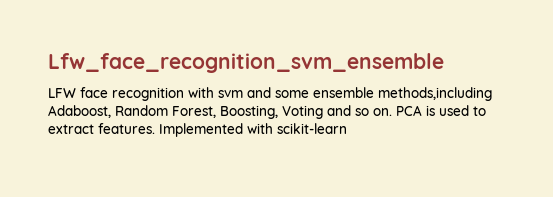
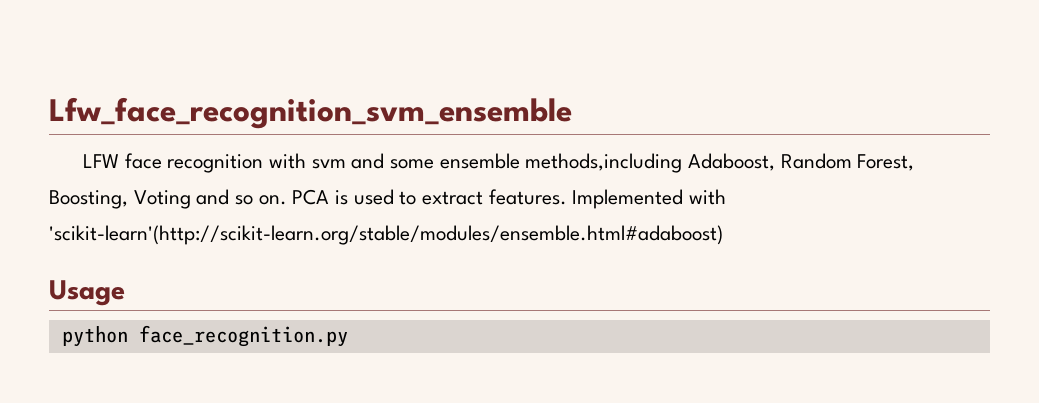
[277,123,347,134] scikit-learn -> [49,225,723,245] [49,280,125,306] [61,325,348,347] 'scikit-learn'(http://scikit-learn.org/stable/modules/ensemble.html#adaboost) // Usage // python face_recognition.py

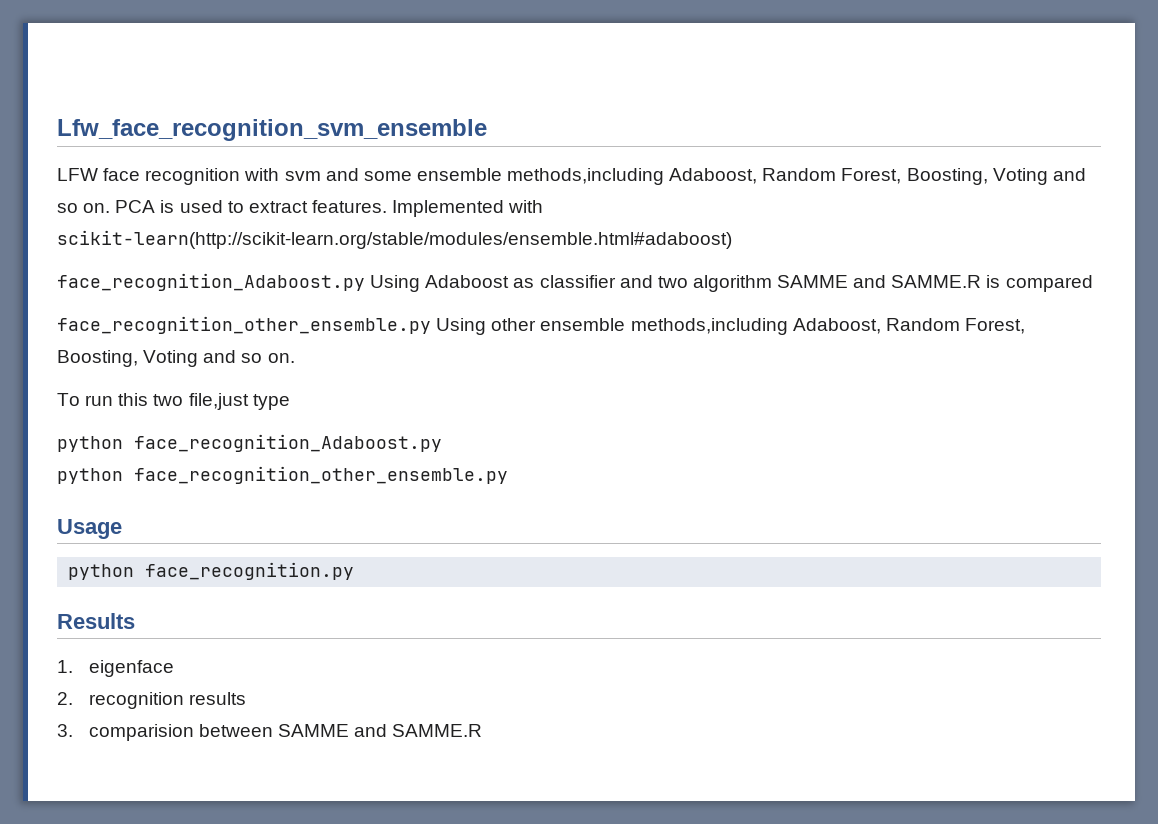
[49,225,723,245] [49,280,125,306] [61,325,348,347] 'scikit-learn'(http://scikit-learn.org/stable/modules/ensemble.html#adaboost) // Usage // python face_recognition.py -> [57,230,732,249] [57,273,1093,292] [57,316,1025,335] [57,350,295,367] [57,393,290,410] [57,434,442,452] [57,466,508,484] [57,519,122,539] [68,562,355,580] [57,613,135,629] [57,660,174,677] [57,692,246,709] [57,724,483,741] scikit-learn(http://scikit-learn.org/stable/modules/ensemble.html#adaboost) // face_recognition_Adaboost.py Using Adaboost as classifier and two algorithm SAMME and SAMME.R is compared // face_recognition_other_ensemble.py Using other ensemble methods,including Adaboost, Random Forest, Boosting, Voting and so on. // To run this two file,just type // python face_recognition_Adaboost.py // python face_recognition_other_ensemble.py // Usage // python face_recognition.py // Results // 1. eigenface // 2. recognition results // 3. comparision between SAMME and SAMME.R

